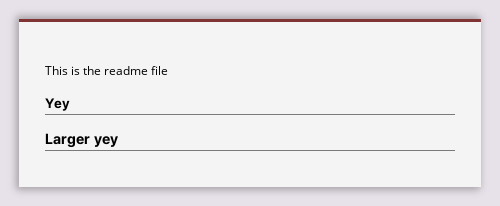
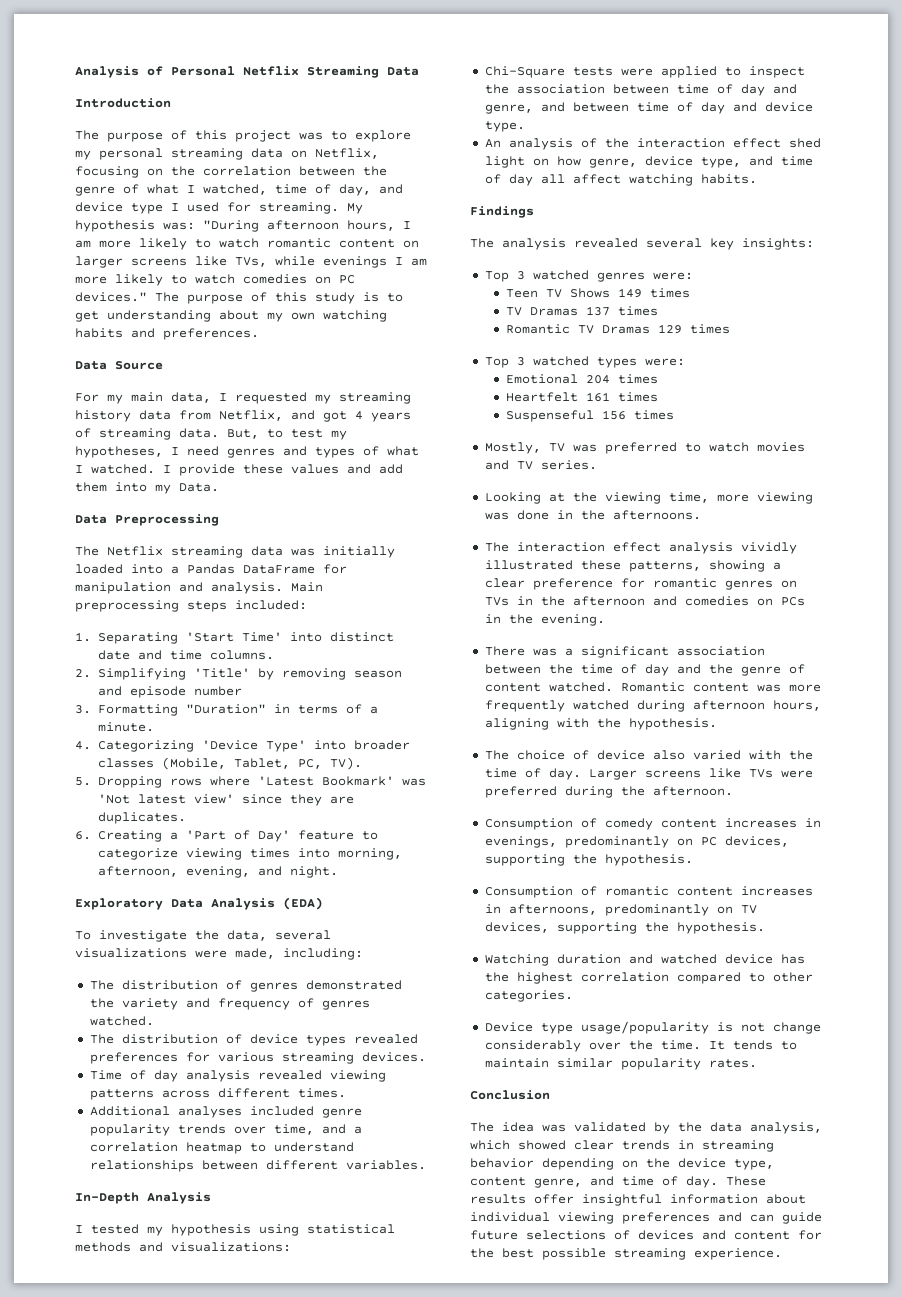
[45,66,169,75] [45,98,70,111] [45,133,118,148] This is the readme file // Yey // Larger yey -> [75,66,419,78] [75,98,171,108] [75,130,411,142] [75,148,379,160] [75,166,387,178] [75,184,403,196] [75,202,363,214] [75,220,411,232] [75,238,419,250] [75,256,427,268] [75,274,355,286] [75,292,403,304] [75,310,387,322] [75,328,259,340] [75,361,163,370] [75,392,411,404] [75,410,411,422] [75,428,347,440] [75,446,419,458] [75,464,403,476] [75,482,219,494] [75,514,219,526] [75,546,395,558] [75,564,347,574] [75,582,323,594] [75,600,307,612] [75,632,394,644] [97,650,274,660] [75,668,402,680] [97,686,242,698] [75,704,378,716] [97,722,154,732] [75,740,410,752] [97,757,362,770] [75,776,426,788] [97,794,354,806] [97,812,186,824] [75,830,378,842] [97,848,402,860] [97,866,338,878] [75,897,323,910] [75,930,331,942] [75,948,363,960] [89,980,402,992] [89,998,370,1010] [89,1016,154,1026] [89,1034,418,1046] [89,1052,426,1064] [89,1070,386,1082] [89,1088,346,1100] [89,1106,362,1118] [89,1124,362,1136] [89,1142,354,1154] [89,1160,426,1172] [75,1192,211,1204] [75,1224,395,1236] [75,1242,291,1252] [484,66,805,78] [484,84,797,96] [484,102,813,114] [484,121,525,132] [484,138,821,150] [484,156,813,168] [484,174,757,186] [470,206,534,218] [470,238,814,250] [484,270,693,282] [506,288,691,298] [506,306,659,316] [506,324,731,334] [484,356,685,368] [506,374,659,384] [506,392,659,402] [506,410,675,422] [484,442,805,454] [484,460,597,470] [484,492,813,504] [484,510,701,520] [484,542,797,554] [484,560,781,572] [484,578,797,590] [484,596,805,606] [484,614,605,626] [484,646,765,658] [484,664,805,676] [484,682,821,692] [484,700,821,712] [484,718,717,730] [484,750,813,760] [484,768,813,780] [484,786,733,798] [484,818,821,830] [484,836,789,848] [484,854,693,866] [484,886,813,898] [484,904,757,916] [484,922,765,934] [484,954,805,966] [484,972,813,984] [484,990,573,1002] [484,1021,821,1034] [484,1040,797,1052] [484,1058,757,1070] [470,1090,550,1100] [470,1122,822,1134] [470,1140,774,1152] [470,1158,774,1170] [470,1176,766,1188] [470,1194,806,1206] [470,1212,822,1224] [470,1230,822,1240] [470,1248,782,1260] Analysis of Personal Netflix Streaming Data // Introduction // The purpose of this project was to explore my personal streaming data on Netflix, focusing on the correlation between the genre of what I watched, time of day, and device type I used for streaming. My hypothesis was: "During afternoon hours, I am more likely to watch romantic content on larger screens like TVs, while evenings I am more likely to watch comedies on PC devices." The purpose of this study is to get understanding about my own watching habits and preferences. // Data Source // For my main data, I requested my streaming history data from Netflix, and got 4 years of streaming data. But, to test my hypotheses, I need genres and types of what I watched. I provide these values and add them into my Data. // Data Preprocessing // The Netflix streaming data was initially loaded into a Pandas DataFrame for manipulation and analysis. Main preprocessing steps included: // 1. Separating 'Start Time' into distinct date and time columns. // 2. Simplifying 'Title' by removing season and episode number // 3. Formatting "Duration" in terms of a minute. // 4. Categorizing 'Device Type' into broader classes (Mobile, Tablet, PC, TV). // 5. Dropping rows where 'Latest Bookmark' was 'Not latest view' since they are duplicates. // 6. Creating a 'Part of Day' feature to categorize viewing times into morning, afternoon, evening, and night. // Exploratory Data Analysis (EDA) // To investigate the data, several visualizations were made, including: // The distribution of genres demonstrated the variety and frequency of genres watched. // The distribution of device types revealed preferences for various streaming devices. // Time of day analysis revealed viewing patterns across different times. // Additional analyses included genre popularity trends over time, and a correlation heatmap to understand relationships between different variables. // In-Depth Analysis // I tested my hypothesis using statistical methods and visualizations: // Chi-Square tests were applied to inspect the association between time of day and genre, and between time of day and device type. // An analysis of the interaction effect shed light on how genre, device type, and time of day all affect watching habits. // Findings // The analysis revealed several key insights: // Top 3 watched genres were: // Teen TV Shows 149 times // TV Dramas 137 times // Romantic TV Dramas 129 times // Top 3 watched types were: // Emotional 204 times // Heartfelt 161 times // Suspenseful 156 times // Mostly, TV was preferred to watch movies and TV series. // Looking at the viewing time, more viewing was done in the afternoons. // The interaction effect analysis vividly illustrated these patterns, showing a clear preference for romantic genres on TVs in the afternoon and comedies on PCs in the evening. // There was a significant association between the time of day and the genre of content watched. Romantic content was more frequently watched during afternoon hours, aligning with the hypothesis. // The choice of device also varied with the time of day. Larger screens like TVs were preferred during the afternoon. // Consumption of comedy content increases in evenings, predominantly on PC devices, supporting the hypothesis. // Consumption of romantic content increases in afternoons, predominantly on TV devices, supporting the hypothesis. // Watching duration and watched device has the highest correlation compared to other categories. // Device type usage/popularity is not change considerably over the time. It tends to maintain similar popularity rates. // Conclusion // The idea was validated by the data analysis, which showed clear trends in streaming behavior depending on the device type, content genre, and time of day. These results offer insightful information about individual viewing preferences and can guide future selections of devices and content for the best possible streaming experience.

